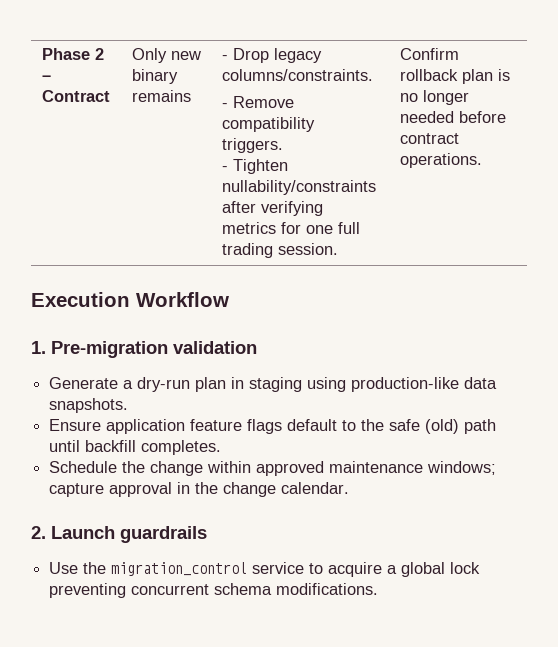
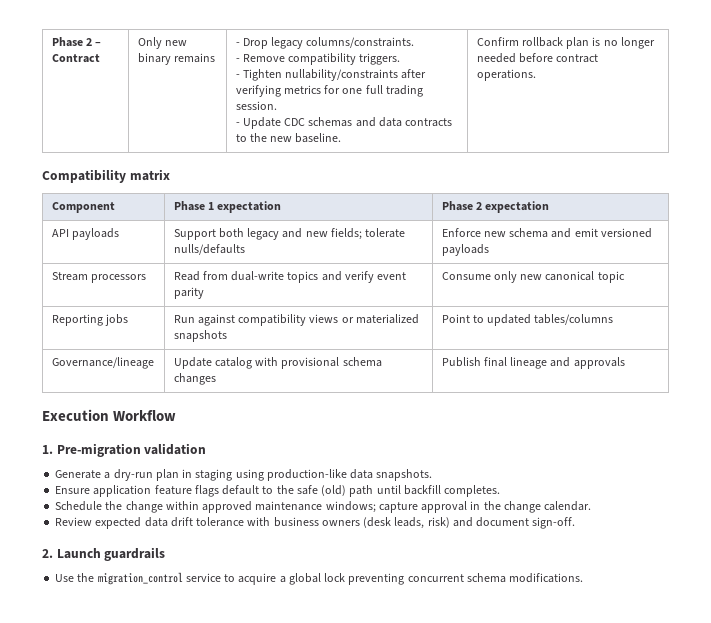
(338, 249) none -> [235,117,453,129] [235,133,342,143] // - Update CDC schemas and data contracts to the new baseline.
(482, 160) none -> [42,169,170,183] [51,202,115,213] [173,201,282,213] [441,201,550,213] [51,228,119,240] [173,228,406,240] [173,244,245,255] [441,228,652,238] [441,244,489,256] [51,272,146,283] [173,271,407,283] [173,287,204,299] [441,271,625,283] [51,314,128,326] [173,314,419,326] [173,330,227,342] [441,314,614,326] [51,357,154,369] [173,357,382,369] [173,373,216,385] [441,357,625,369] // Compatibility matrix // Component | Phase 1 expectation | Phase 2 expectation // API payloads | Support both legacy and new fields; tolerate nulls/defaults | Enforce new schema and emit versioned payloads // Stream processors | Read from dual-write topics and verify event parity | Consume only new canonical topic // Reporting jobs | Run against compatibility views or materialized snapshots | Point to updated tables/columns // Governance/lineage | Update catalog with provisional schema changes | Publish final lineage and approvals
(350, 488) none -> [55,517,576,529] // Review expected data drift tolerance with business owners (desk leads, risk) and document sign-off.

